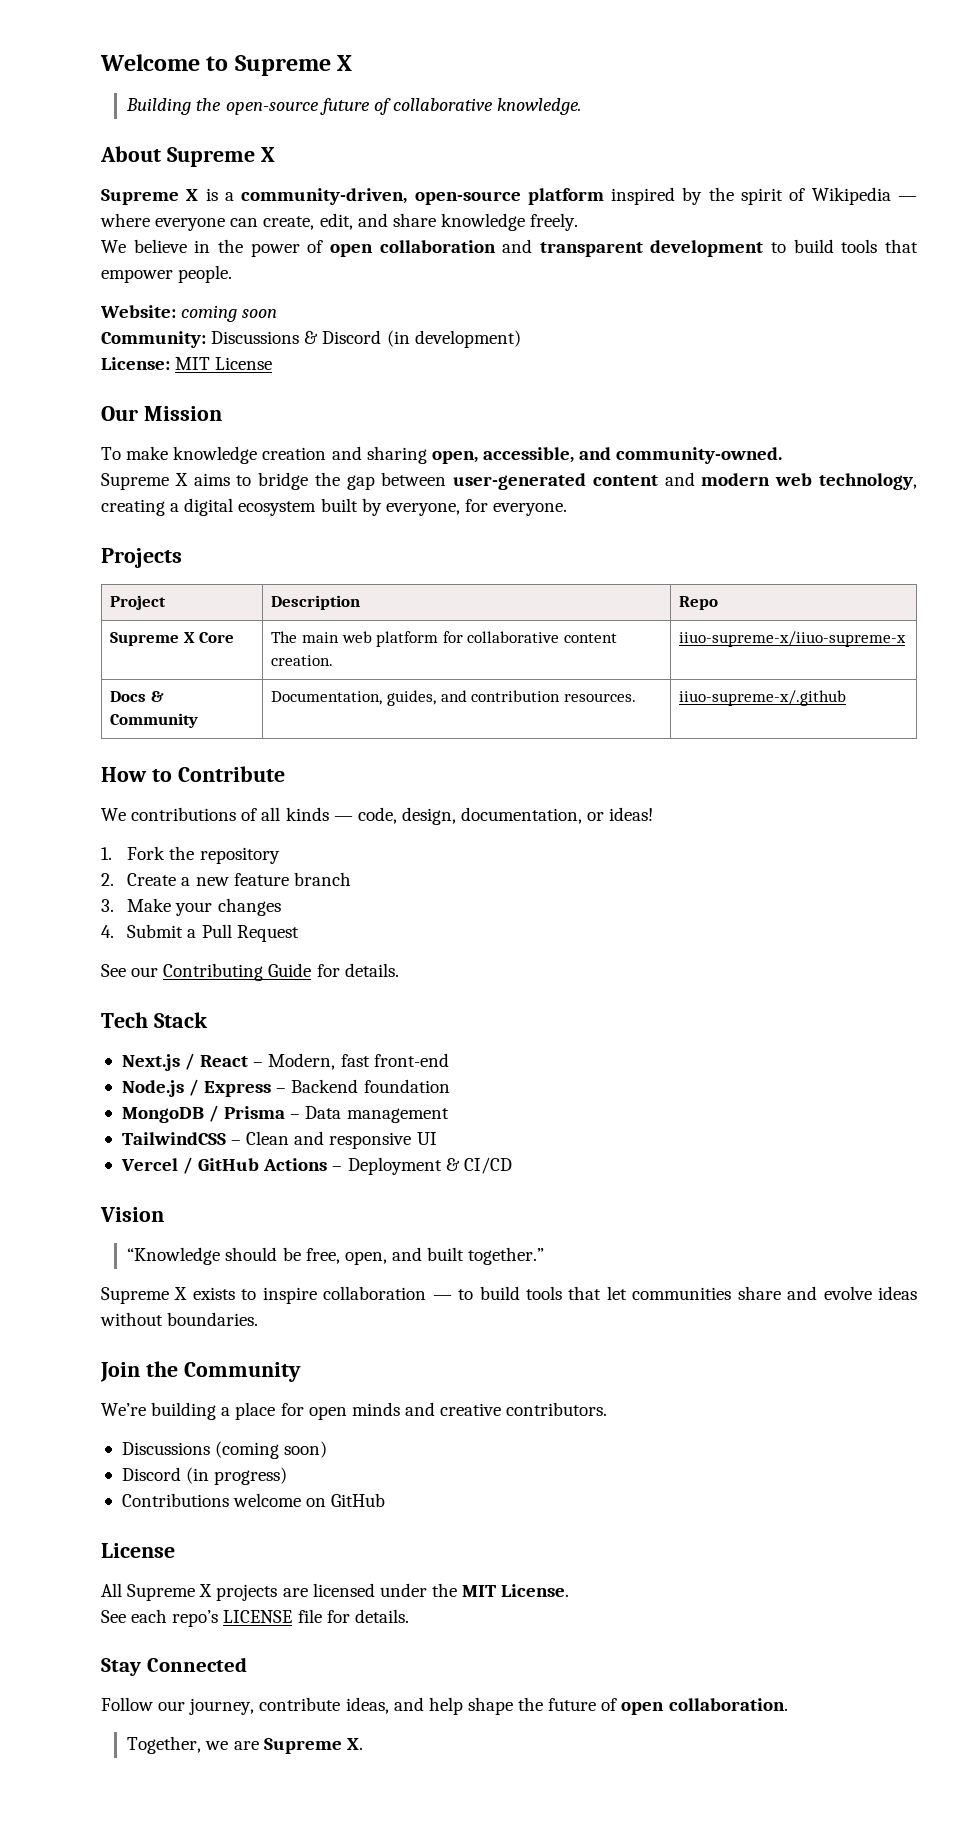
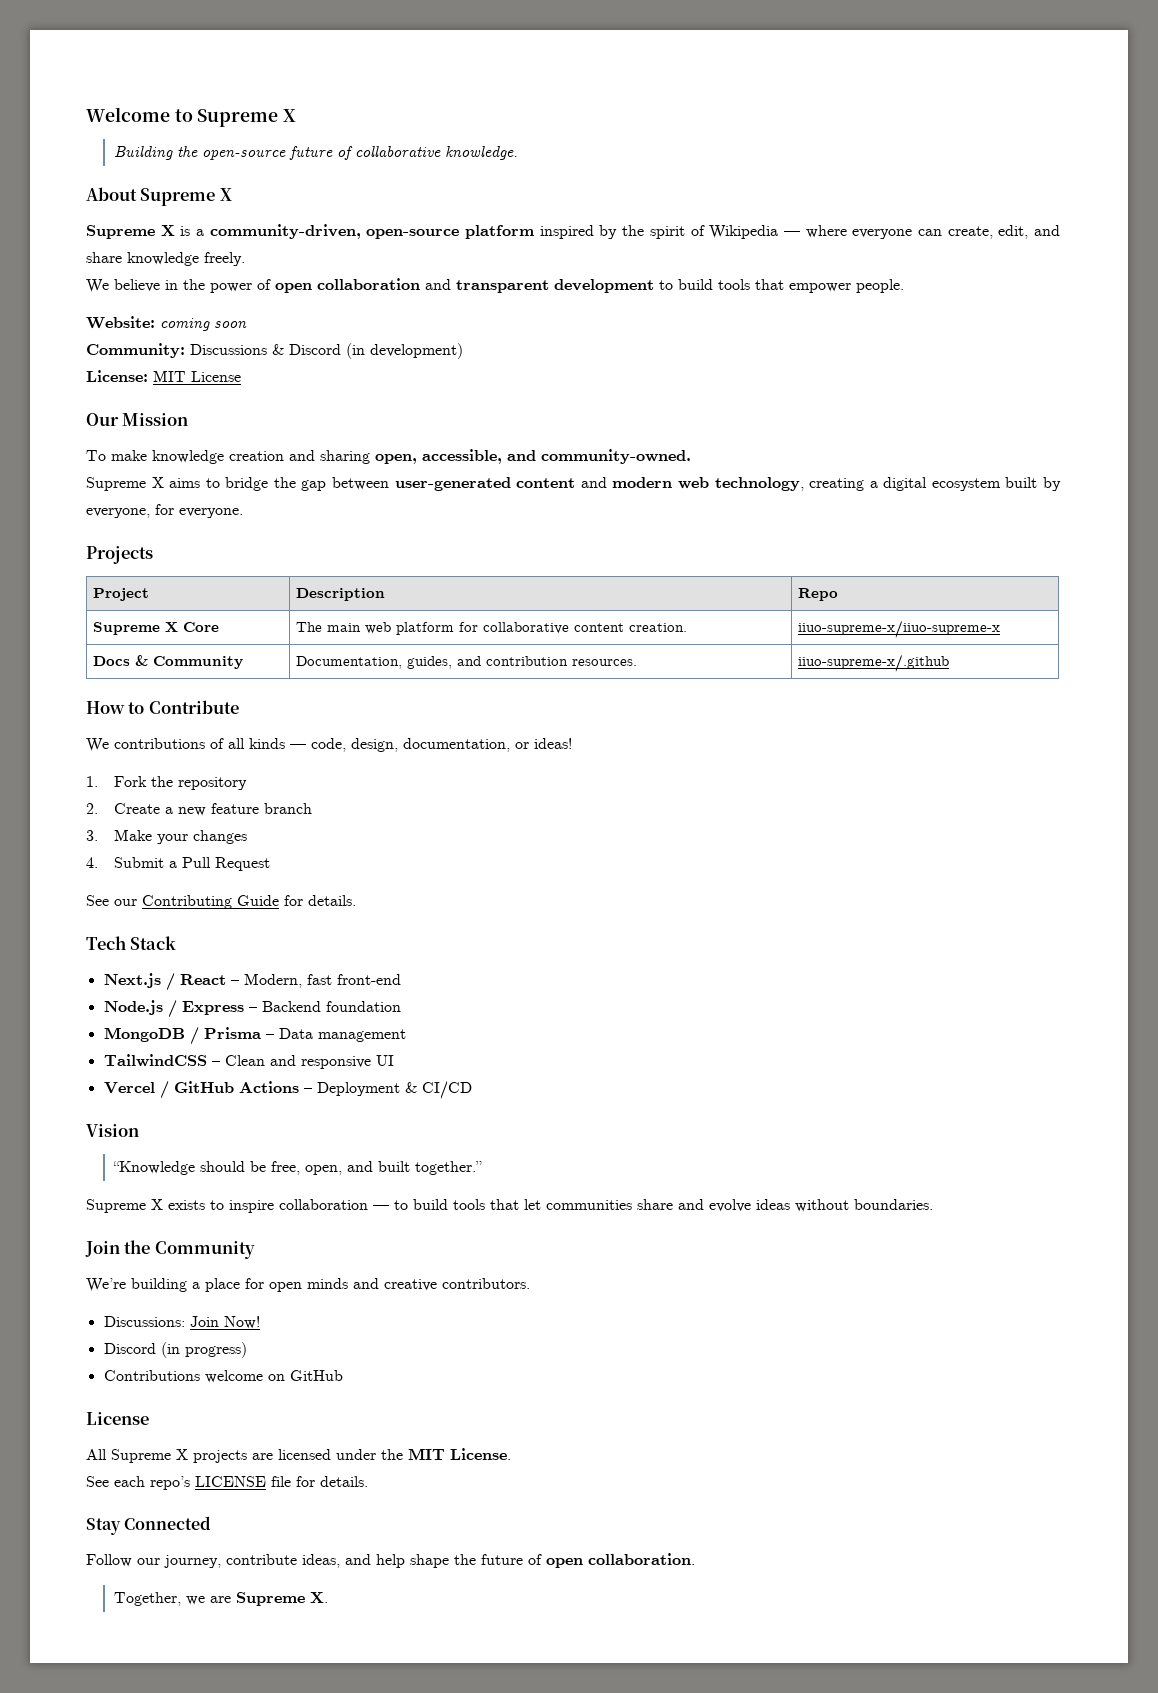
[121,1441,328,1459] Discussions (coming soon) -> [103,1316,260,1329] Discussions: Join Now!

